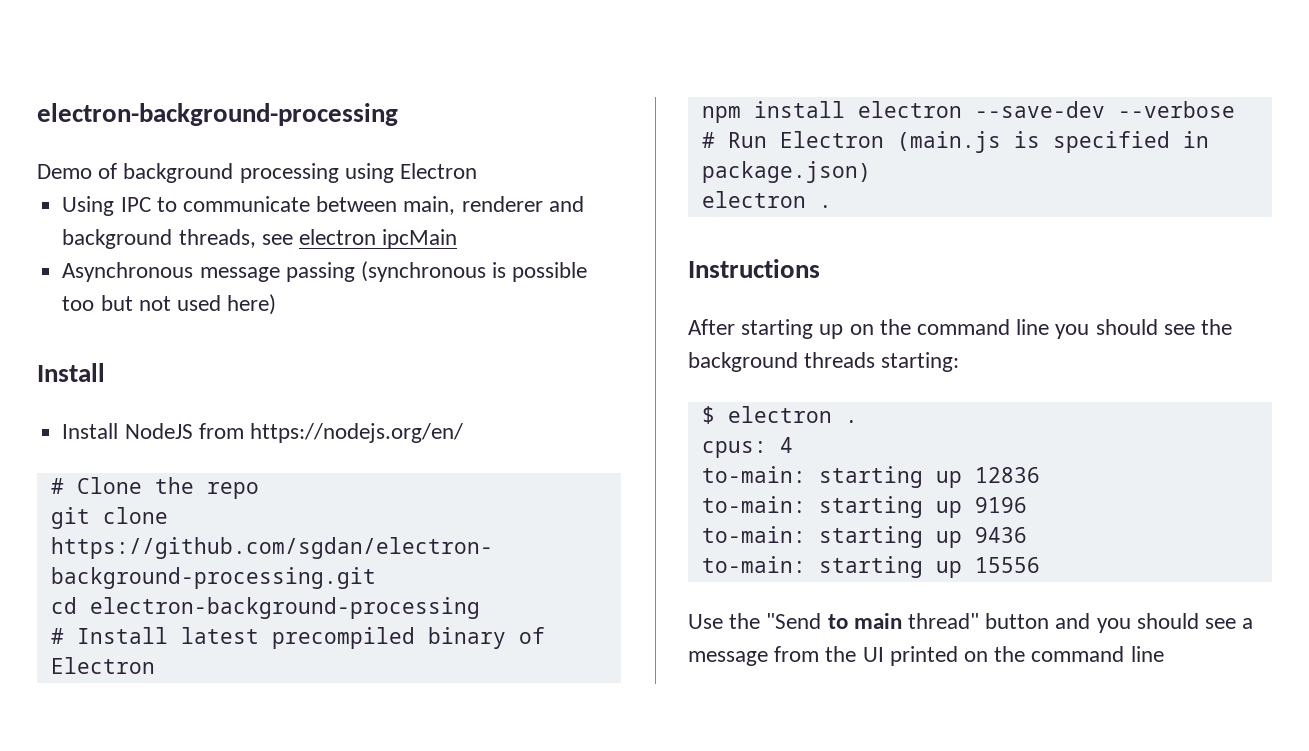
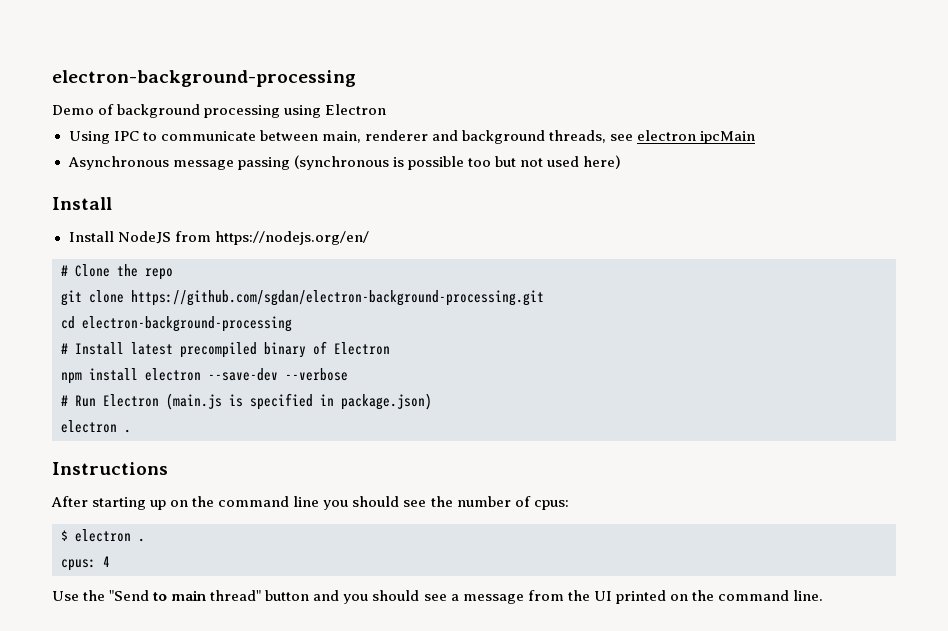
[688,352,960,372] background threads starting: -> [456,496,569,510] number of cpus:
[701,466,1040,488] [701,496,1027,518] [701,526,1027,548] [701,556,1040,578] // to-main: starting up 12836 // to-main: starting up 9196 // to-main: starting up 9436 // to-main: starting up 15556 -> (110, 561) none
[1130,646,1164,662] line -> [792,590,823,601] line.

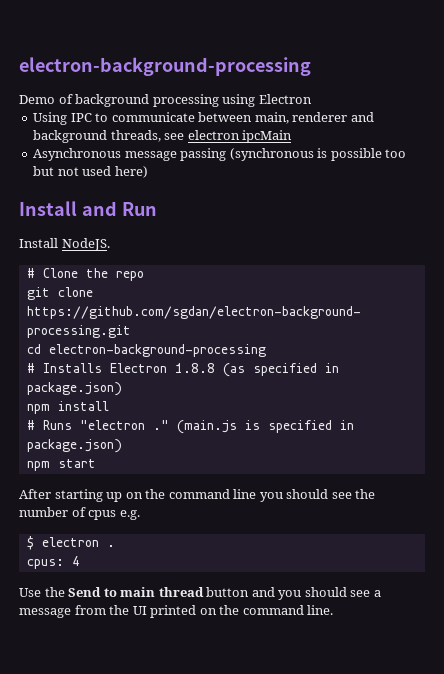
[68,231,369,245] // Install NodeJS from https://nodejs.org/en/ -> [81,201,157,216] [19,238,110,251] and Run // Install NodeJS.
[75,341,390,358] [61,368,348,384] [61,394,159,407] Install latest precompiled binary of Electron // npm install electron --save-dev --verbose // # Run Electron -> [42,363,339,377] [26,382,122,396] [26,401,109,414] [26,420,169,430] Installs Electron 1.8.8 (as specified in package.json) // npm install // # Runs "electron ."
[61,420,131,433] [52,462,168,475] electron . // Instructions -> [26,459,96,471] npm start
[533,500,569,510] cpus: -> [88,510,140,520] cpus e.g.
[109,590,150,601] "Send -> [68,587,102,597] Send
[210,590,262,601] thread" -> [158,587,204,597] thread

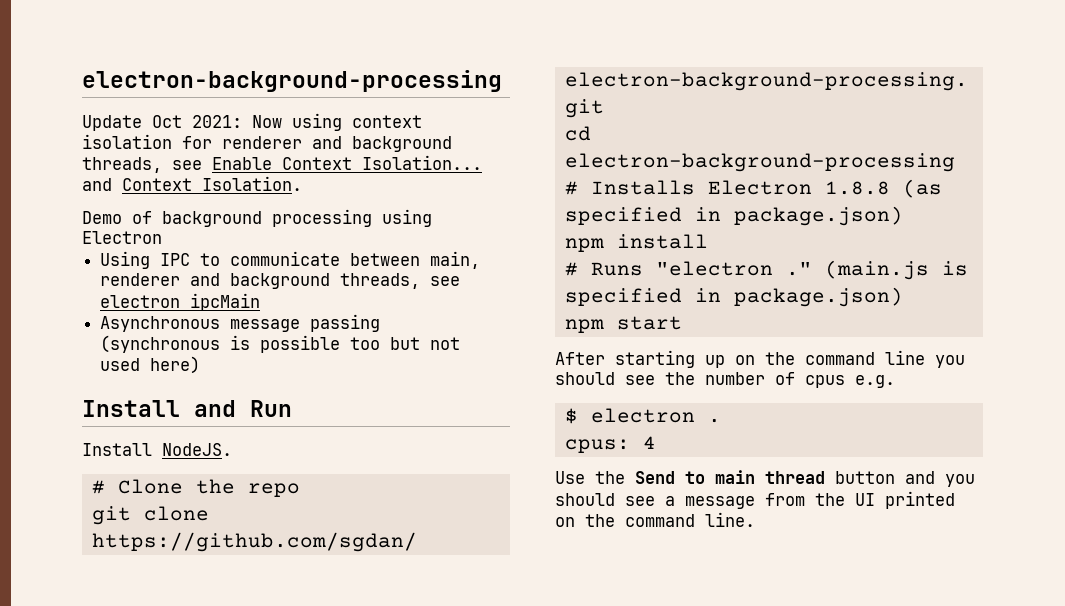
[19,57,311,76] electron-background-processing -> [82,70,502,92] [82,113,422,131] [82,134,452,152] [82,155,482,173] [82,176,302,191] electron-background-processing // Update Oct 2021: Now using context isolation for renderer and background threads, see Enable Context Isolation... and Context Isolation.

